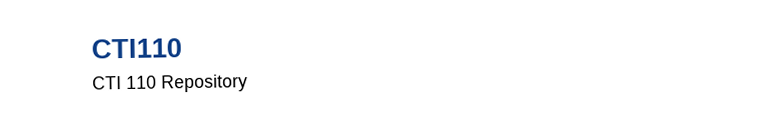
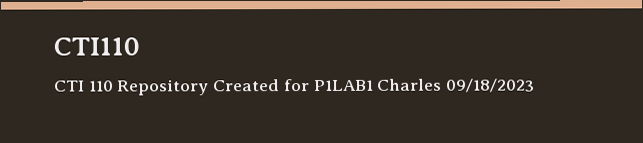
(248, 83) none -> [213,78,536,93] Created for P1LAB1 Charles 09/18/2023

